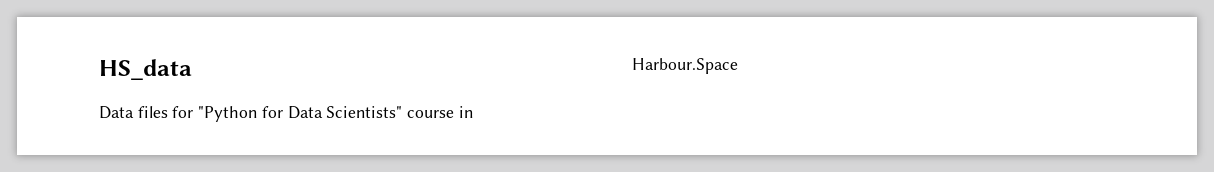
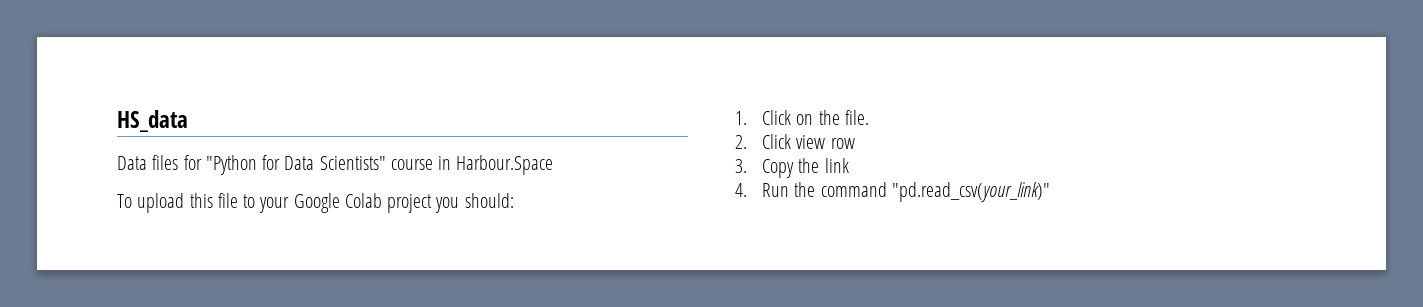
(738, 66) none -> [117,193,514,213] [735,110,869,125] [735,134,855,149] [735,158,849,178] [735,182,1050,202] // To upload this file to your Google Colab project you should: // 1. Click on the file. // 2. Click view row // 3. Copy the link // 4. Run the command "pd.read_csv(your_link)"

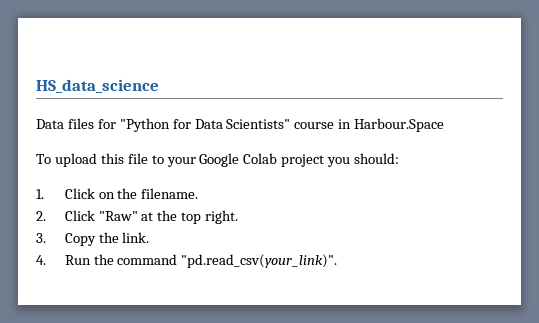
[117,110,188,132] HS_data -> [36,79,159,93] HS_data_science
[844,110,869,125] file. -> [141,188,199,199] filename.
[796,135,855,149] view row -> [98,210,239,224] "Raw" at the top right.
[824,158,849,173] link -> [122,232,150,243] link.
[891,182,1050,202] "pd.read_csv(your_link)" -> [181,254,338,268] "pd.read_csv(your_link)".

